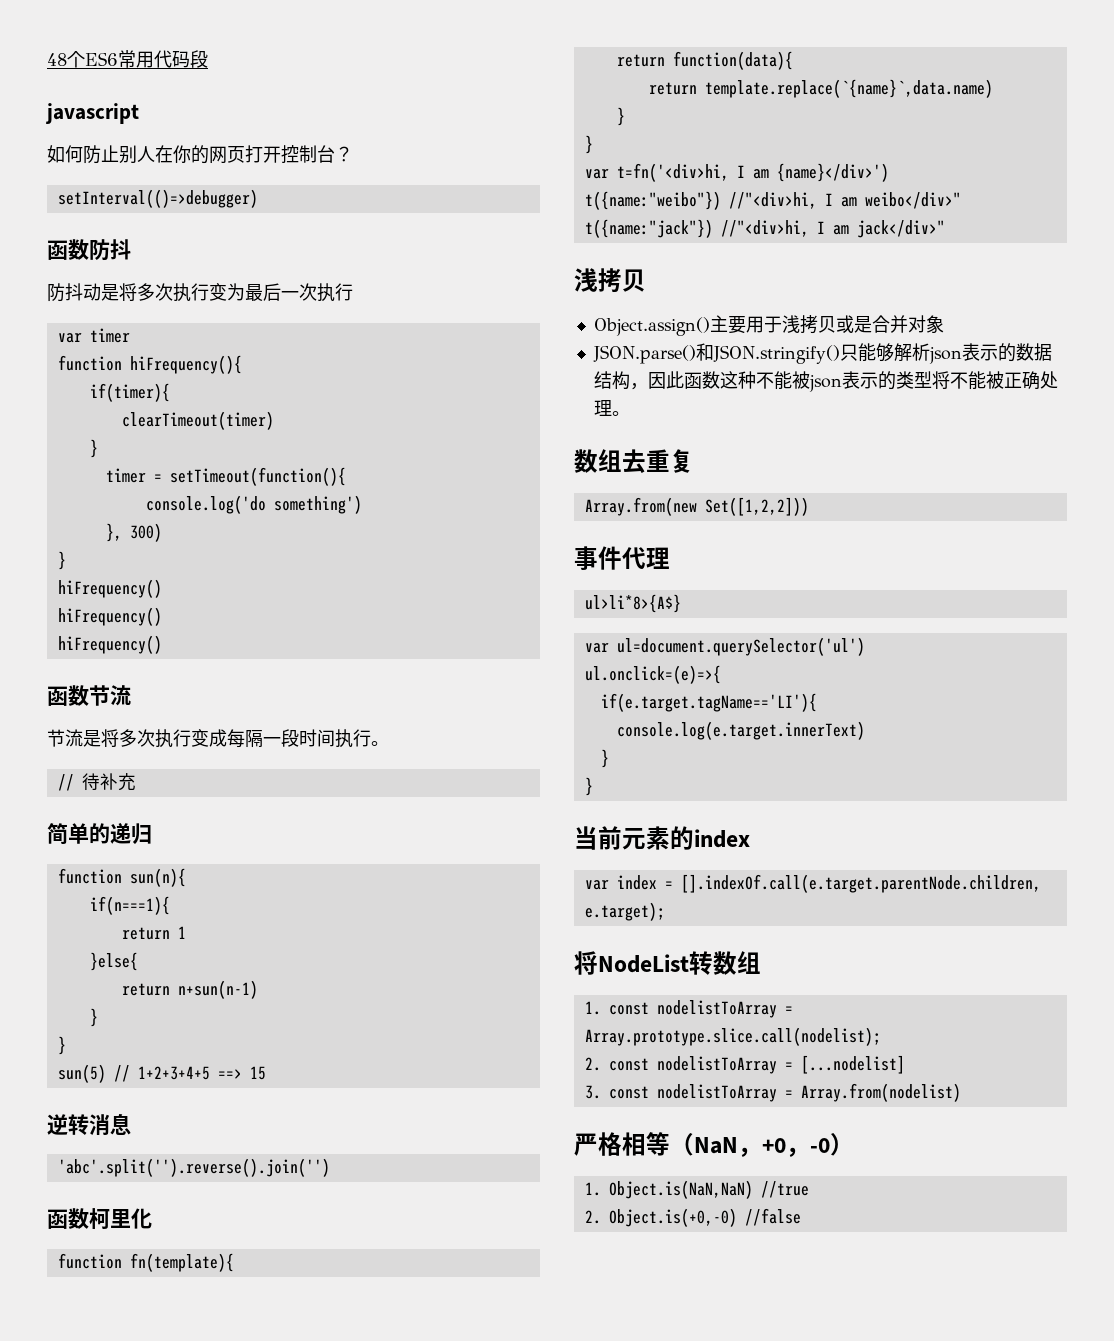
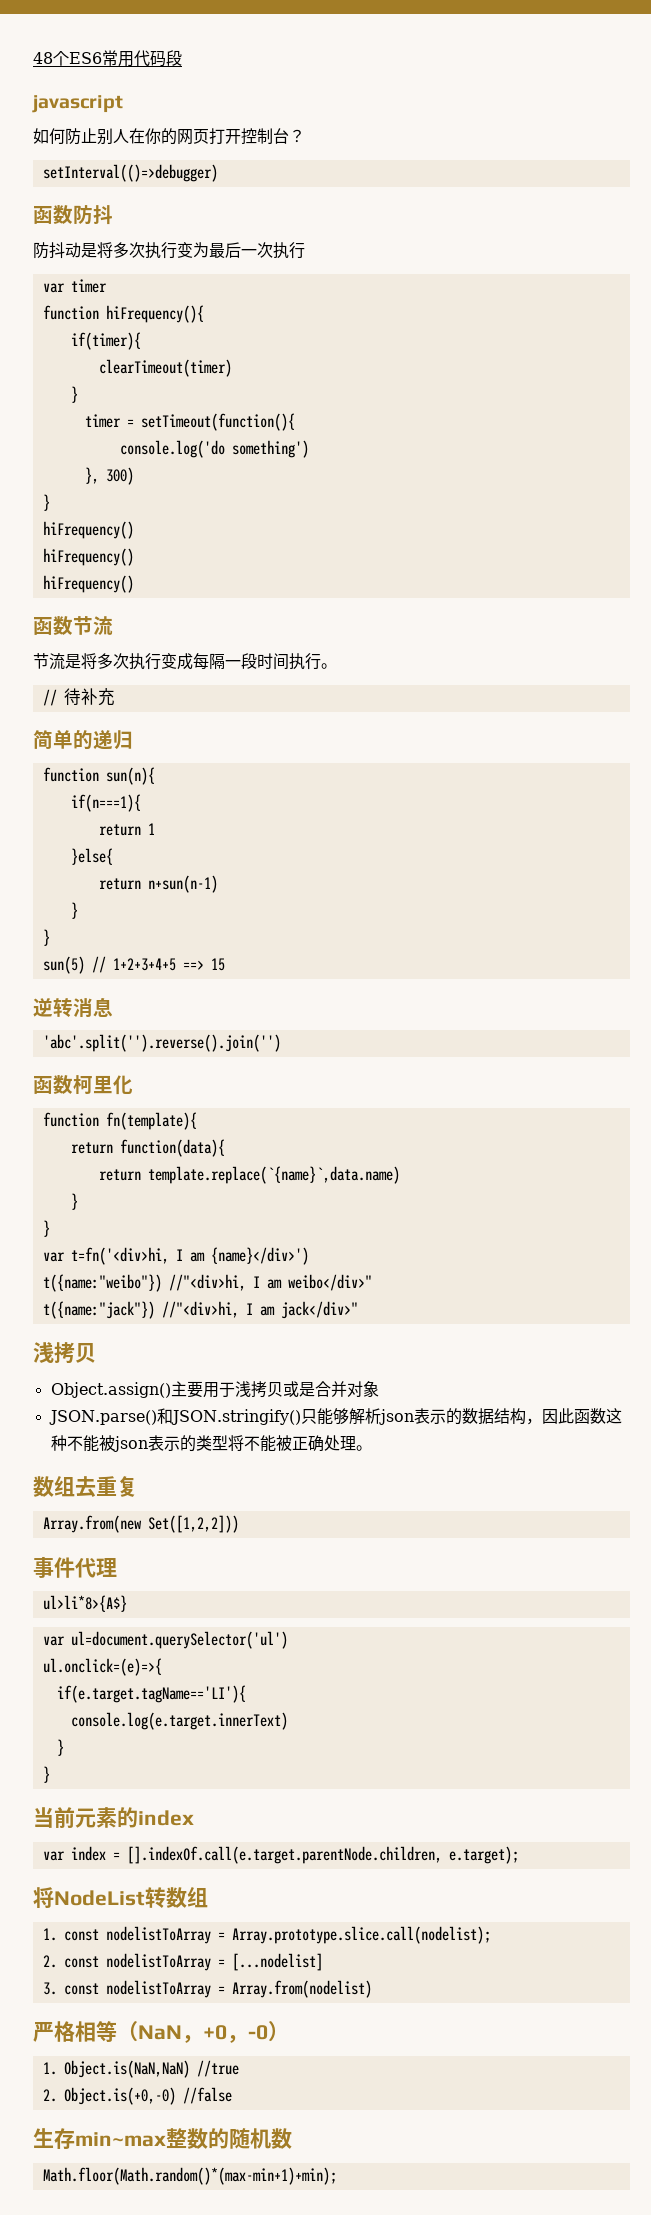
(801, 1217) none -> [33,2128,292,2149] [42,2167,337,2185] // 生存min~max整数的随机数 // Math.floor(Math.random()*(max-min+1)+min);

